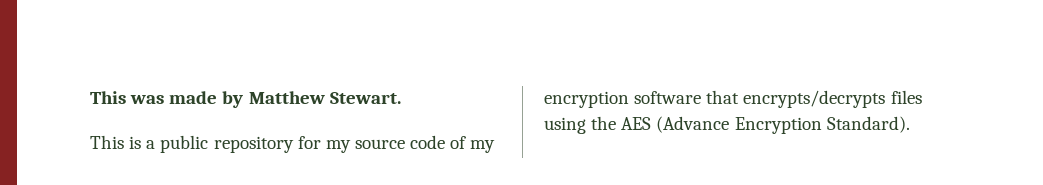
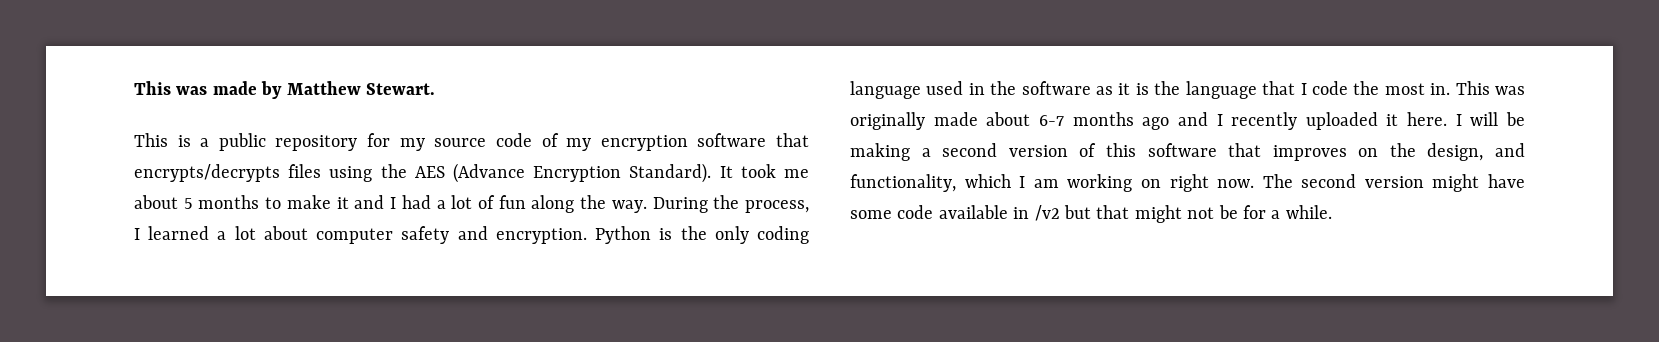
(910, 124) none -> [719,164,809,178] [134,195,809,213] [134,226,810,244] [850,81,1525,99] [850,112,1525,130] [850,143,1525,161] [850,174,1525,192] [850,205,1332,223] It took me about 5 months to make it and I had a lot of fun along the way. During the process, I learned a lot about computer safety and encryption. Python is the only coding language used in the software as it is the language that I code the most in. This was originally made about 6-7 months ago and I recently uploaded it here. I will be making a second version of this software that improves on the design, and functionality, which I am working on right now. The second version might have some code available in /v2 but that might not be for a while.

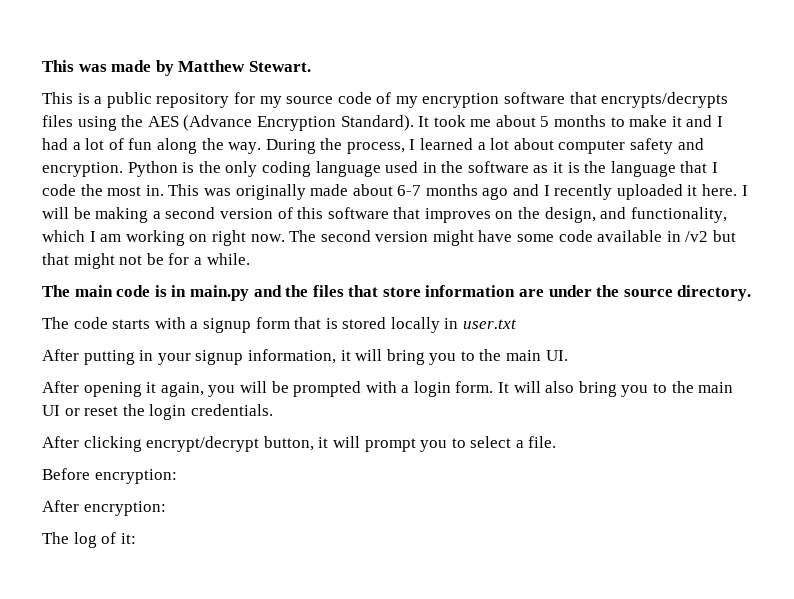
(1332, 212) none -> [42,285,752,301] [42,317,518,333] [42,349,568,365] [42,381,734,397] [42,404,273,420] [42,436,557,452] [42,468,177,484] [42,500,166,516] [42,532,136,548] // The main code is in main.py and the files that store information are under the source directory. // The code starts with a signup form that is stored locally in user.txt // After putting in your signup information, it will bring you to the main UI. // After opening it again, you will be prompted with a login form. It will also bring you to the main UI or reset the login credentials. // After clicking encrypt/decrypt button, it will prompt you to select a file. // Before encryption: // After encryption: // The log of it:

